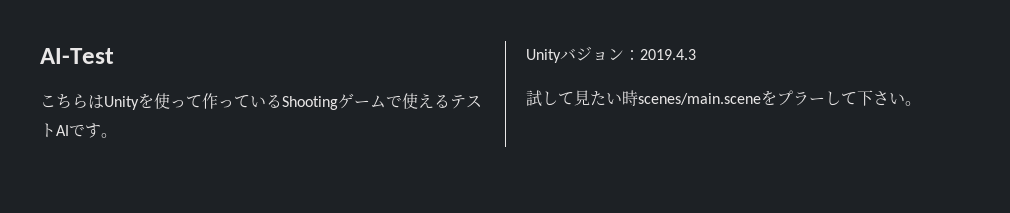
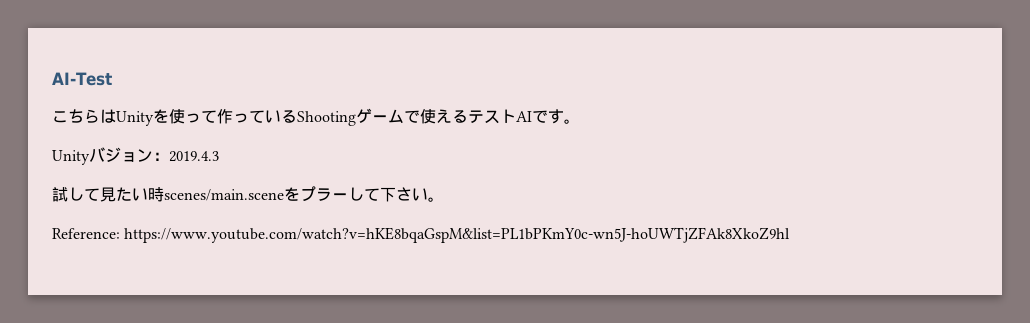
(921, 103) none -> [52,227,791,243] // Reference: https://www.youtube.com/watch?v=hKE8bqaGspM&list=PL1bPKmY0c-wn5J-hoUWTjZFAk8XkoZ9hl

